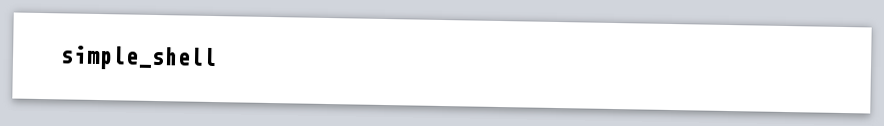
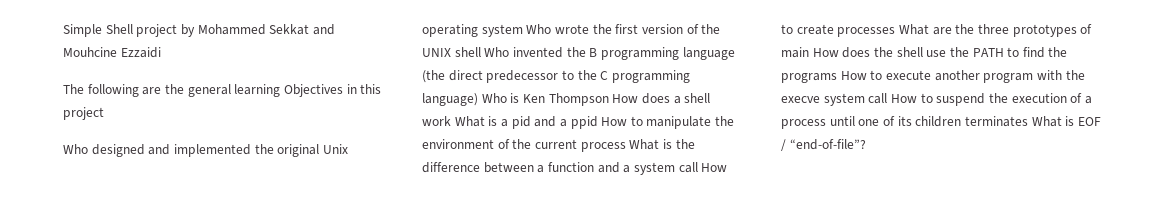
[59,45,217,72] simple_shell -> [63,24,335,37] [63,47,161,58] [63,84,382,97] [63,107,104,120] [63,144,348,157] [422,24,721,37] [422,47,735,60] [422,70,690,83] [422,93,711,106] [422,116,735,129] [422,139,695,152] [422,162,728,175] [781,24,1093,37] [781,47,1068,58] [781,70,1085,83] [781,93,1092,106] [781,116,1101,129] [781,139,866,151] Simple Shell project by Mohammed Sekkat and Mouhcine Ezzaidi // The following are the general learning Objectives in this project // Who designed and implemented the original Unix operating system Who wrote the first version of the UNIX shell Who invented the B programming language (the direct predecessor to the C programming language) Who is Ken Thompson How does a shell work What is a pid and a ppid How to manipulate the environment of the current process What is the difference between a function and a system call How to create processes What are the three prototypes of main How does the shell use the PATH to find the programs How to execute another program with the execve system call How to suspend the execution of a process until one of its children terminates What is EOF / “end-of-file”?

